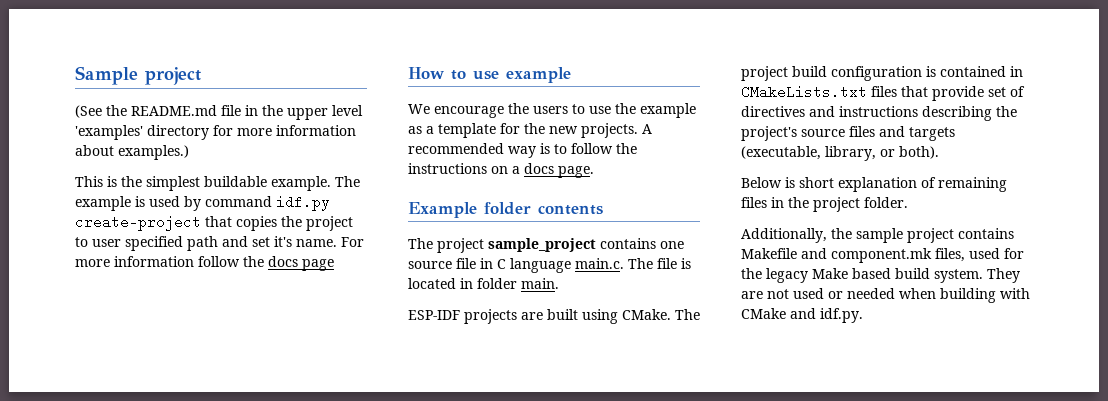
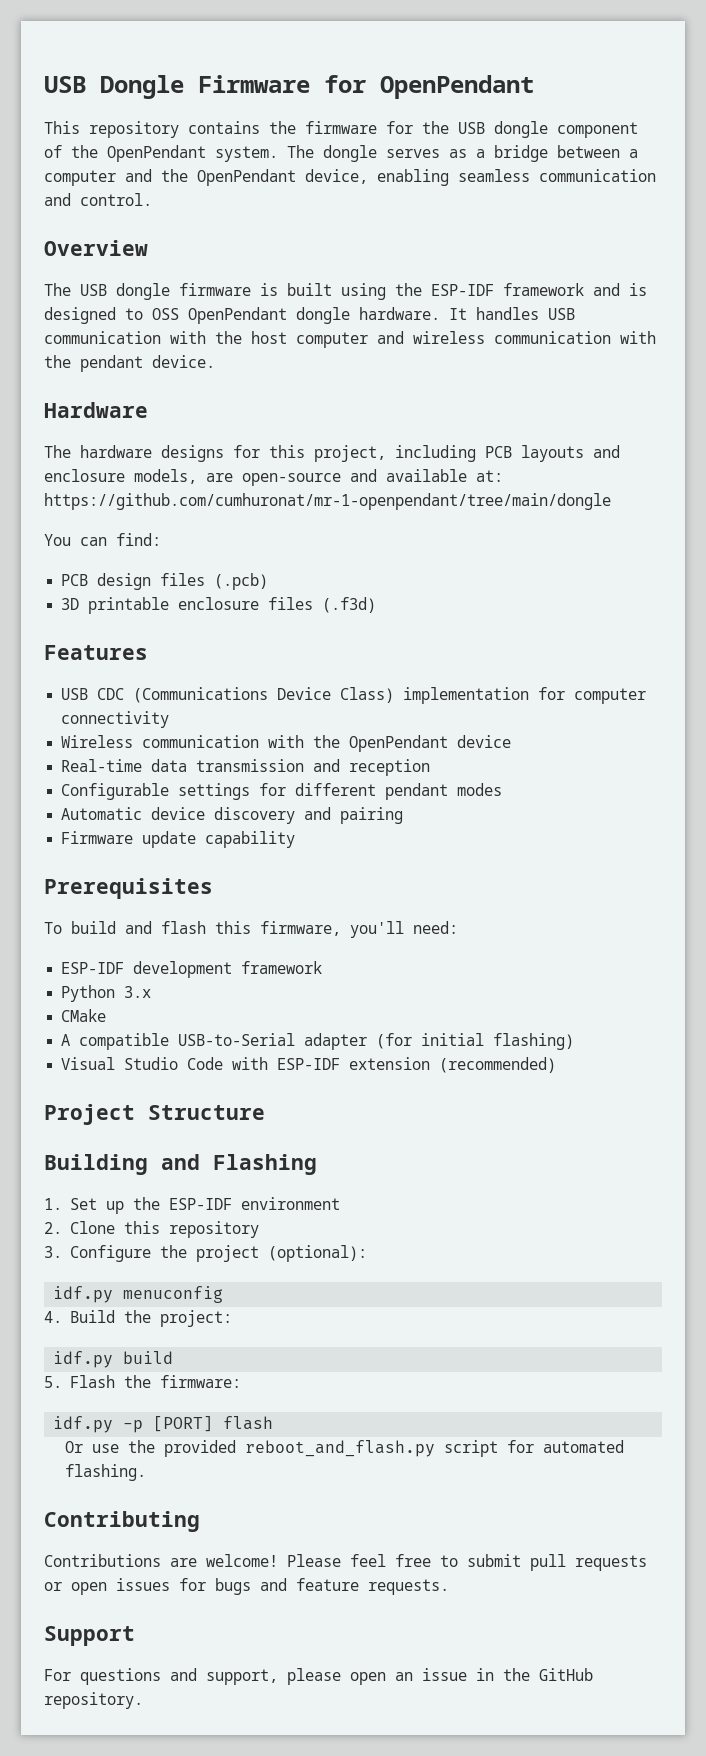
[75,66,201,85] [75,105,363,120] [75,125,356,140] [75,145,189,160] [75,176,360,191] [75,195,330,211] [75,215,353,231] [75,236,364,251] [75,256,334,271] [408,67,571,83] [408,103,696,118] [408,123,652,138] [408,143,637,158] [408,163,594,178] [408,202,603,218] [408,238,684,253] [408,258,691,273] [408,278,559,289] [408,309,700,324] [741,66,1023,81] [741,85,1025,101] [741,106,1017,121] [741,126,955,141] [741,146,939,161] [741,177,1007,192] [741,197,908,212] [741,228,1014,243] [741,248,1024,263] [741,268,1020,283] [741,288,1030,303] [741,308,863,323] Sample project // (See the README.md file in the upper level 'examples' directory for more information about examples.) // This is the simplest buildable example. The example is used by command idf.py create-project that copies the project to user specified path and set it's name. For more information follow the docs page // How to use example // We encourage the users to use the example as a template for the new projects. A recommended way is to follow the instructions on a docs page. // Example folder contents // The project sample_project contains one source file in C language main.c. The file is located in folder main. // ESP-IDF projects are built using CMake. The project build configuration is contained in CMakeLists.txt files that provide set of directives and instructions describing the project's source files and targets (executable, library, or both). // Below is short explanation of remaining files in the project folder. // Additionally, the sample project contains Makefile and component.mk files, used for the legacy Make based build system. They are not used or needed when building with CMake and idf.py. -> [44,75,534,99] [44,121,638,138] [44,145,638,162] [44,169,656,186] [44,193,152,206] [44,240,148,256] [44,283,647,300] [44,307,575,324] [44,331,656,348] [44,355,215,372] [44,402,148,418] [44,445,620,462] [44,469,503,486] [44,493,611,510] [44,533,161,546] [61,573,269,590] [61,597,377,614] [44,645,148,660] [61,687,647,704] [61,711,170,728] [61,735,512,752] [61,759,431,776] [61,783,503,800] [61,807,404,824] [61,831,296,848] [44,878,213,899] [44,921,458,938] [61,961,323,978] [61,985,152,1002] [61,1009,107,1022] [61,1033,575,1050] [61,1057,557,1073] [44,1104,265,1125] [44,1154,317,1175] [44,1197,340,1214] [44,1221,259,1238] [44,1245,367,1262] [53,1286,224,1303] [44,1310,232,1327] [53,1351,174,1368] [44,1375,241,1388] [53,1416,274,1433] [64,1440,624,1457] [64,1464,146,1481] [44,1511,200,1532] [44,1554,647,1571] [44,1578,449,1595] [44,1626,135,1646] [44,1668,593,1685] [44,1692,143,1709] USB Dongle Firmware for OpenPendant // This repository contains the firmware for the USB dongle component of the OpenPendant system. The dongle serves as a bridge between a computer and the OpenPendant device, enabling seamless communication and control. // Overview // The USB dongle firmware is built using the ESP-IDF framework and is designed to OSS OpenPendant dongle hardware. It handles USB communication with the host computer and wireless communication with the pendant device. // Hardware // The hardware designs for this project, including PCB layouts and enclosure models, are open-source and available at: https://github.com/cumhuronat/mr-1-openpendant/tree/main/dongle // You can find: // PCB design files (.pcb) // 3D printable enclosure files (.f3d) // Features // USB CDC (Communications Device Class) implementation for computer connectivity // Wireless communication with the OpenPendant device // Real-time data transmission and reception // Configurable settings for different pendant modes // Automatic device discovery and pairing // Firmware update capability // Prerequisites // To build and flash this firmware, you'll need: // ESP-IDF development framework // Python 3.x // CMake // A compatible USB-to-Serial adapter (for initial flashing) // Visual Studio Code with ESP-IDF extension (recommended) // Project Structure // Building and Flashing // 1. Set up the ESP-IDF environment // 2. Clone this repository // 3. Configure the project (optional): // idf.py menuconfig // 4. Build the project: // idf.py build // 5. Flash the firmware: // idf.py -p [PORT] flash // Or use the provided reboot_and_flash.py script for automated flashing. // Contributing // Contributions are welcome! Please feel free to submit pull requests or open issues for bugs and feature requests. // Support // For questions and support, please open an issue in the GitHub repository.

